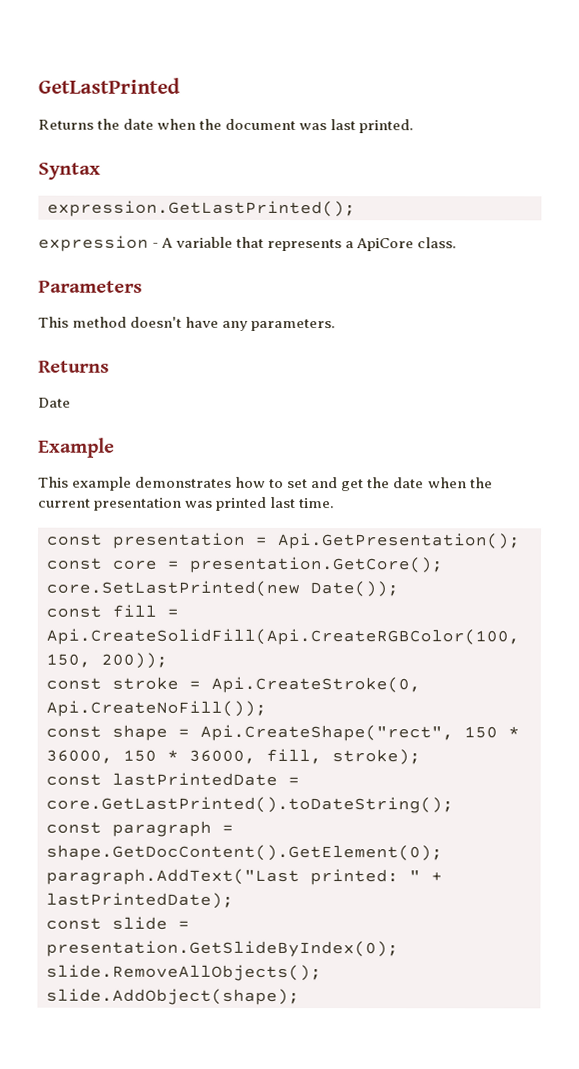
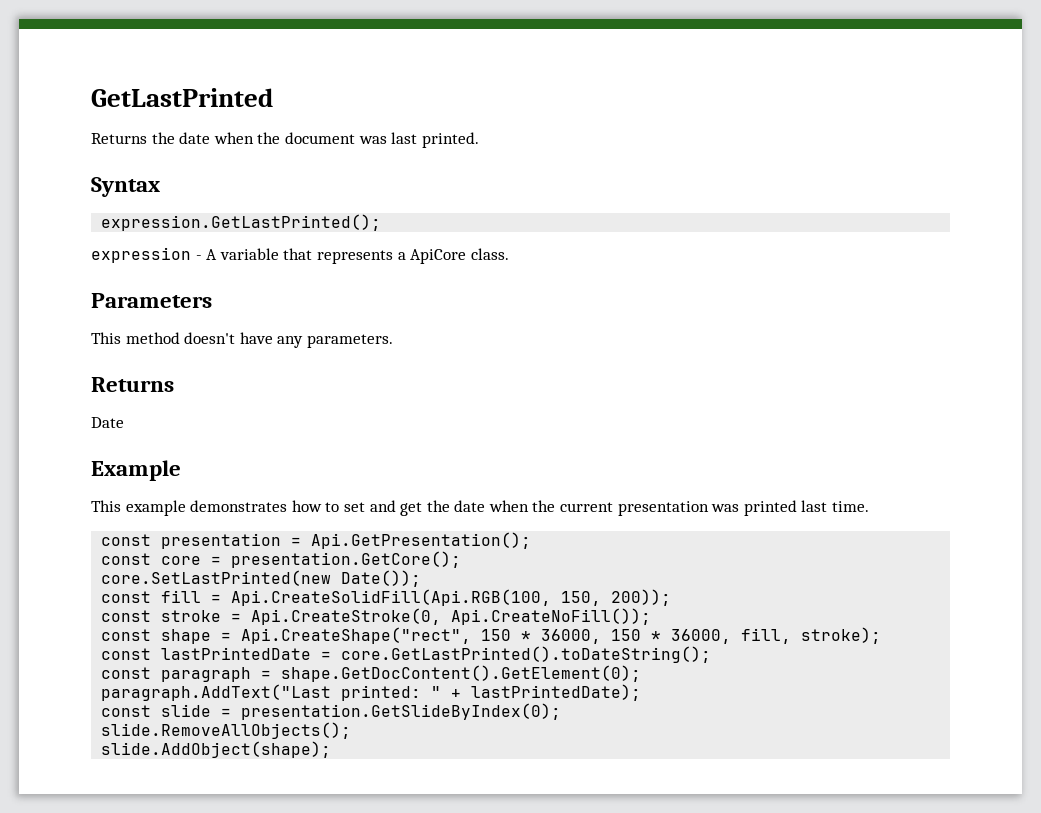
[46,628,520,646] Api.CreateSolidFill(Api.CreateRGBColor(100, -> [231,589,552,606] Api.CreateSolidFill(Api.RGB(100,

